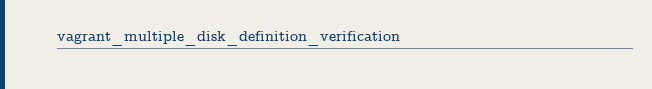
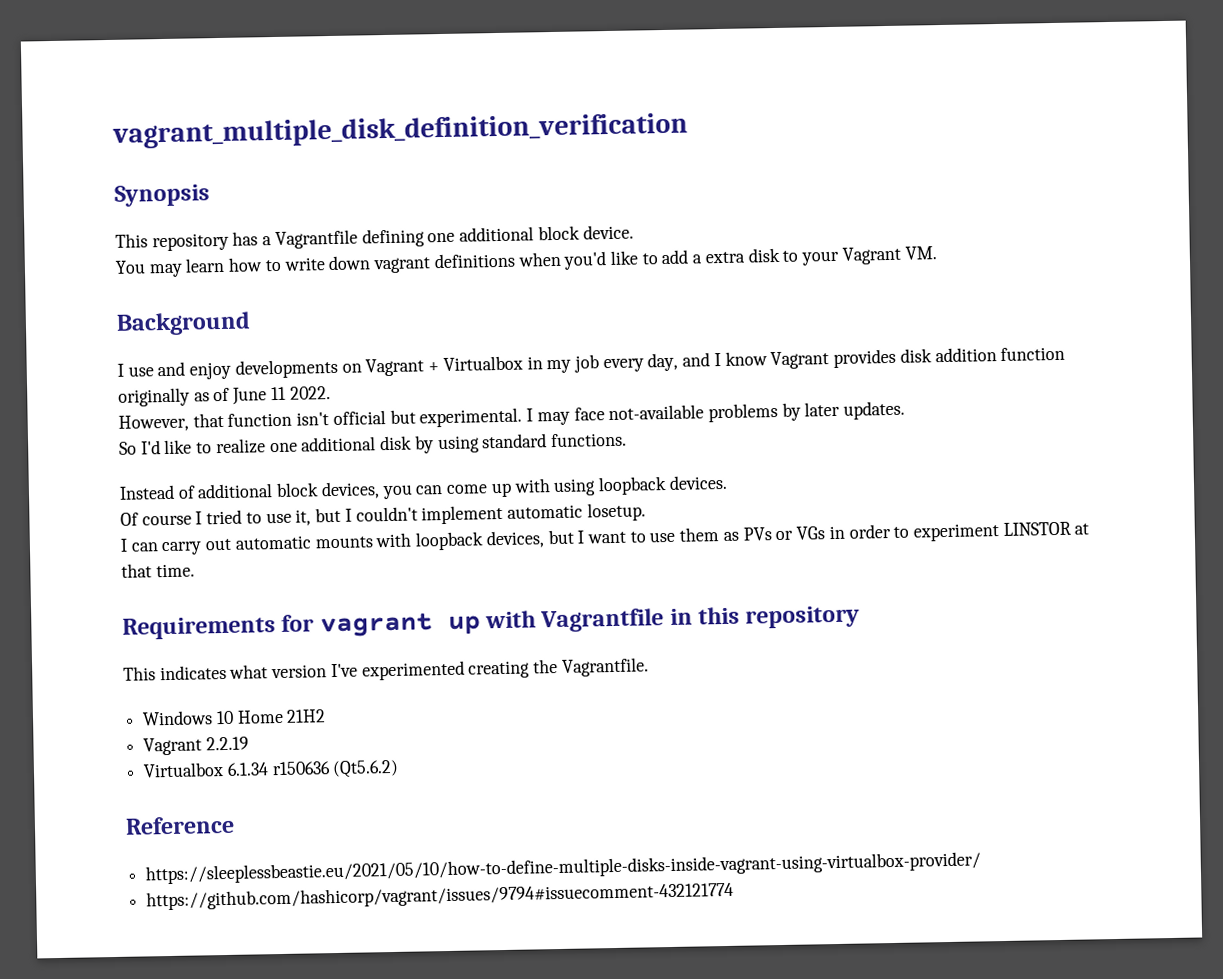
(400, 38) none -> [114,184,210,207] [115,224,634,252] [115,246,937,278] [116,311,251,336] [117,346,1066,380] [118,386,331,407] [118,400,906,432] [119,432,627,455] [119,474,728,500] [120,502,646,526] [120,521,1090,556] [121,563,195,578] [122,605,861,640] [123,657,649,681] [142,709,327,726] [143,736,249,756] [143,759,400,779] [125,815,235,835] [145,851,982,885] [146,881,735,911] // Synopsis // This repository has a Vagrantfile defining one additional block device. // You may learn how to write down vagrant definitions when you'd like to add a extra disk to your Vagrant VM. // Background // I use and enjoy developments on Vagrant + Virtualbox in my job every day, and I know Vagrant provides disk addition function originally as of June 11 2022. // However, that function isn't official but experimental. I may face not-available problems by later updates. // So I'd like to realize one additional disk by using standard functions. // Instead of additional block devices, you can come up with using loopback devices. // Of course I tried to use it, but I couldn't implement automatic losetup. // I can carry out automatic mounts with loopback devices, but I want to use them as PVs or VGs in order to experiment LINSTOR at that time. // Requirements for vagrant up with Vagrantfile in this repository // This indicates what version I've experimented creating the Vagrantfile. // Windows 10 Home 21H2 // Vagrant 2.2.19 // Virtualbox 6.1.34 r150636 (Qt5.6.2) // Reference // https://sleeplessbeastie.eu/2021/05/10/how-to-define-multiple-disks-inside-vagrant-using-virtualbox-provider/ // https://github.com/hashicorp/vagrant/issues/9794#issuecomment-432121774

